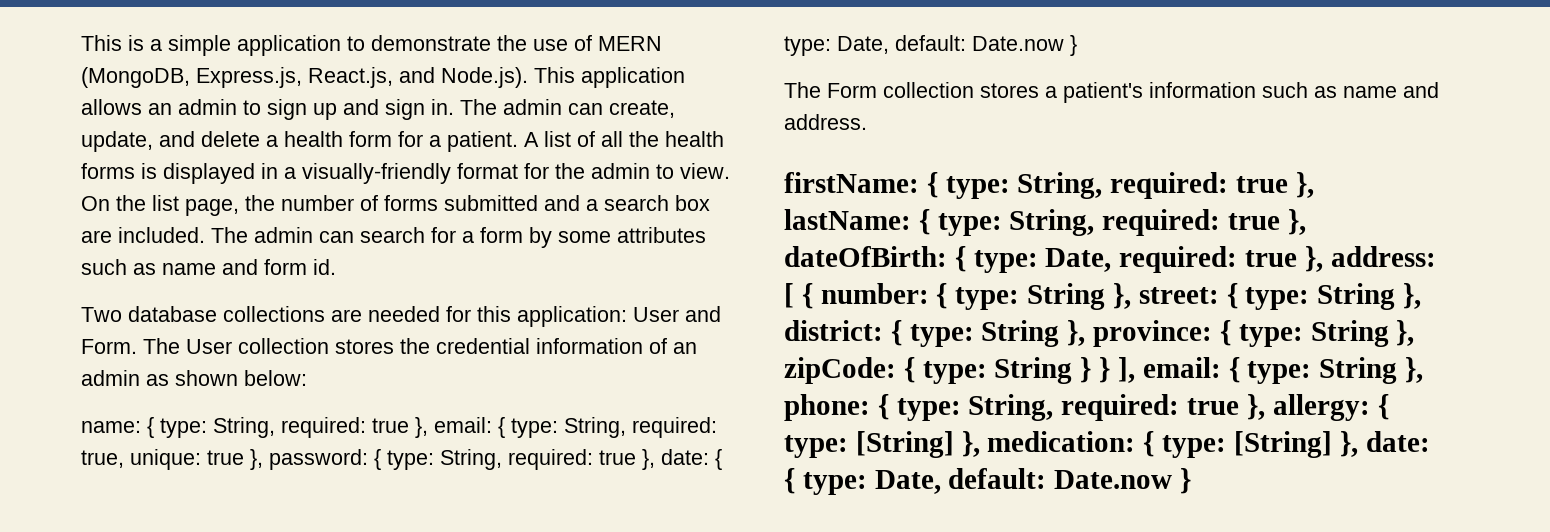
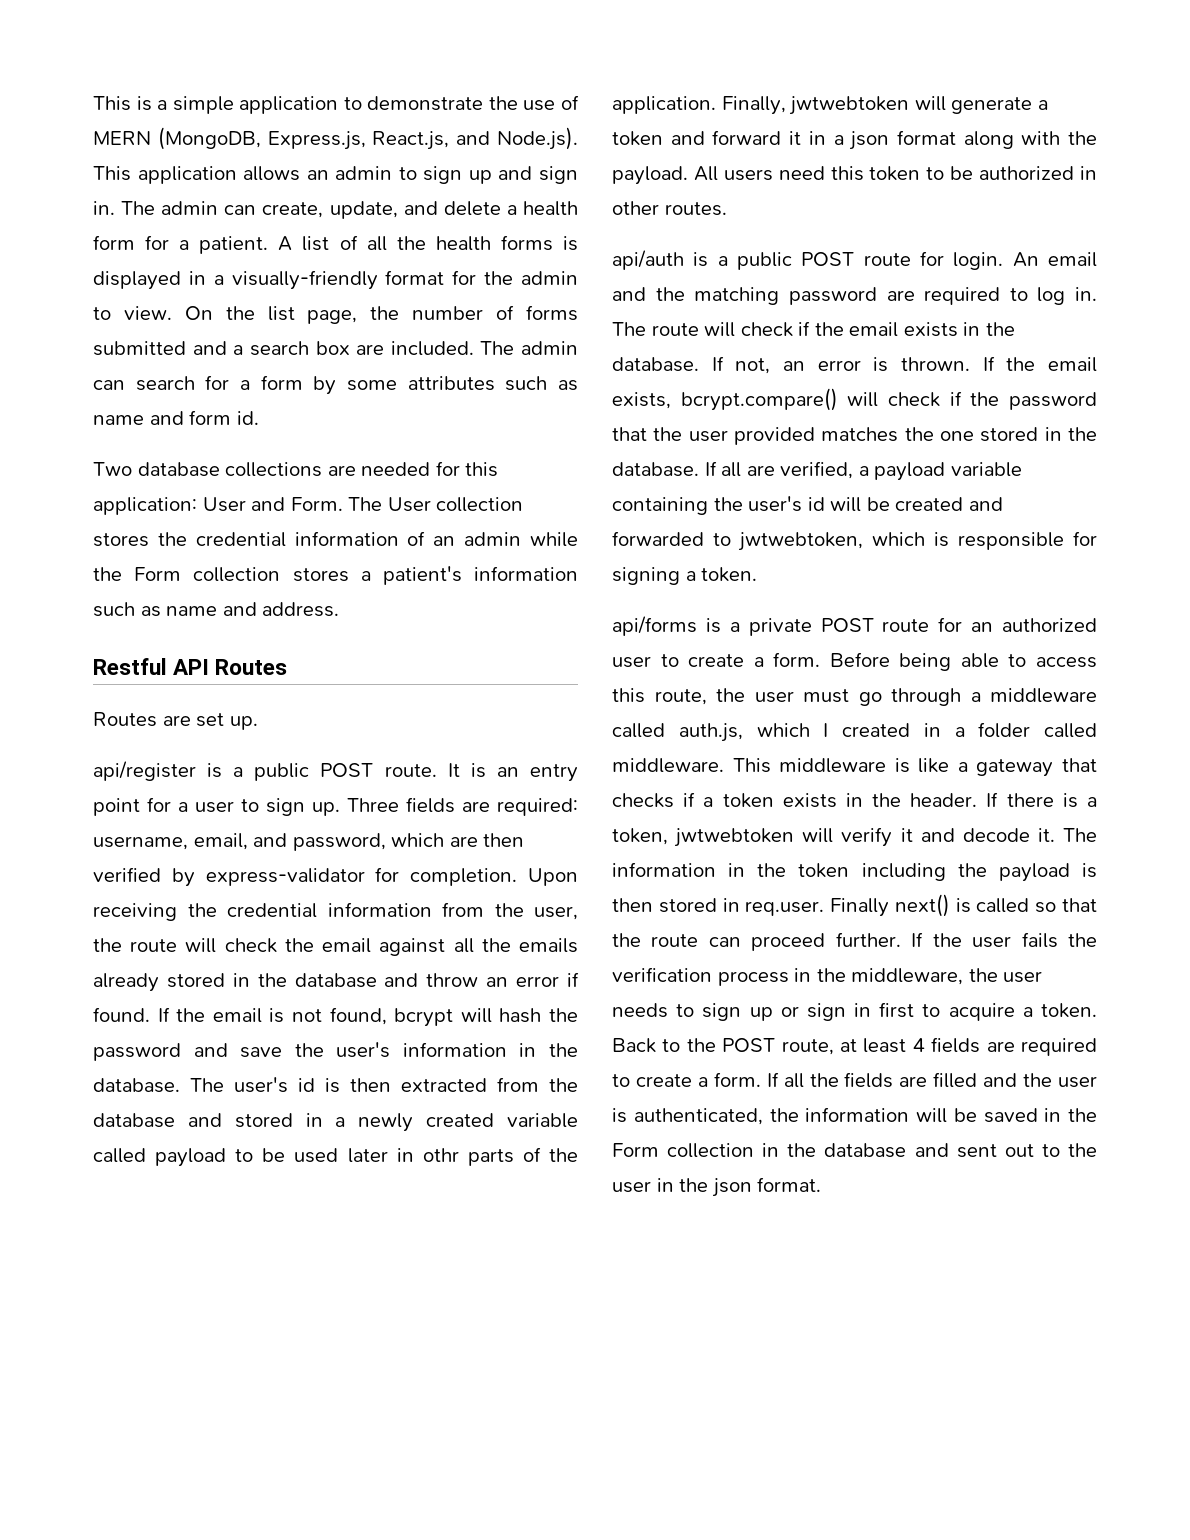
[146,370,307,386] [81,417,717,438] [81,449,722,470] [784,35,1077,56] [784,82,821,98] as shown below: // name: { type: String, required: true }, email: { type: String, required: true, unique: true }, password: { type: String, required: true }, date: { type: Date, default: Date.now } // The -> [529,532,578,547] [93,567,122,581] while the
[784,172,1314,199] [784,209,1306,236] [784,246,1436,273] [784,283,1422,310] [784,320,1415,347] [784,357,1424,384] [784,394,1389,421] [784,431,1430,458] [784,468,1192,495] firstName: { type: String, required: true }, lastName: { type: String, required: true }, dateOfBirth: { type: Date, required: true }, address: [ { number: { type: String }, street: { type: String }, district: { type: String }, province: { type: String }, zipCode: { type: String } } ], email: { type: String }, phone: { type: String, required: true }, allergy: { type: [String] }, medication: { type: [String] }, date: { type: Date, default: Date.now } -> [93,658,288,675] [93,712,258,730] [93,761,578,782] [93,797,578,816] [93,833,525,851] [93,867,578,887] [93,902,578,921] [93,938,578,956] [93,972,580,992] [93,1007,579,1027] [93,1042,578,1061] [93,1077,578,1093] [93,1113,578,1132] [93,1147,579,1167] [612,96,1048,115] [612,130,1097,150] [612,166,1097,185] [612,201,727,216] [612,250,1097,270] [612,287,1097,305] [612,321,1015,337] [612,356,1097,374] [612,388,1097,411] [612,427,1097,445] [612,461,1022,481] [612,496,1003,515] [612,531,1097,551] [612,567,758,585] [612,616,1097,636] [612,652,1097,671] [612,688,1097,706] [612,722,1097,742] [612,758,1097,777] [612,792,1097,808] [612,827,1097,847] [612,862,1097,882] [612,894,1097,917] [612,932,1097,951] [612,967,1043,986] [612,1002,1097,1021] [612,1037,1097,1056] [612,1072,1097,1088] [612,1107,1097,1125] [612,1143,1097,1158] [612,1177,822,1197] Restful API Routes // Routes are set up. // api/register is a public POST route. It is an entry point for a user to sign up. Three fields are required: username, email, and password, which are then verified by express-validator for completion. Upon receiving the credential information from the user, the route will check the email against all the emails already stored in the database and throw an error if found. If the email is not found, bcrypt will hash the password and save the user's information in the database. The user's id is then extracted from the database and stored in a newly created variable called payload to be used later in othr parts of the application. Finally, jwtwebtoken will generate a token and forward it in a json format along with the payload. All users need this token to be authorized in other routes. // api/auth is a public POST route for login. An email and the matching password are required to log in. The route will check if the email exists in the database. If not, an error is thrown. If the email exists, bcrypt.compare() will check if the password that the user provided matches the one stored in the database. If all are verified, a payload variable containing the user's id will be created and forwarded to jwtwebtoken, which is responsible for signing a token. // api/forms is a private POST route for an authorized user to create a form. Before being able to access this route, the user must go through a middleware called auth.js, which I created in a folder called middleware. This middleware is like a gateway that checks if a token exists in the header. If there is a token, jwtwebtoken will verify it and decode it. The information in the token including the payload is then stored in req.user. Finally next() is called so that the route can proceed further. If the user fails the verification process in the middleware, the user needs to sign up or sign in first to acquire a token. Back to the POST route, at least 4 fields are required to create a form. If all the fields are filled and the user is authenticated, the information will be saved in the Form collection in the database and sent out to the user in the json format.

